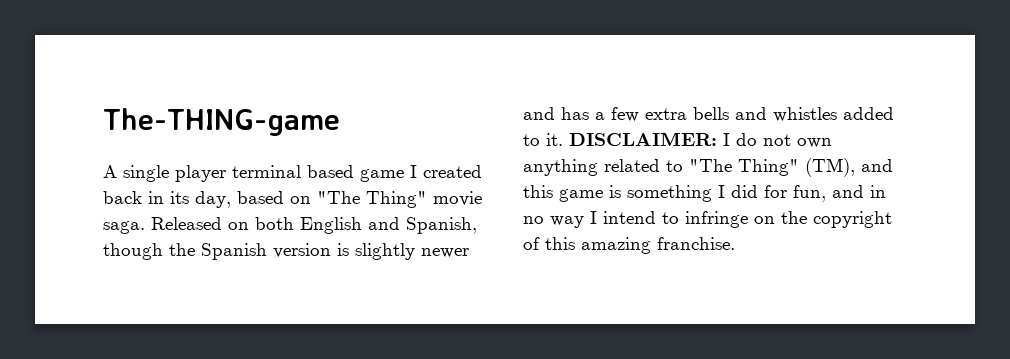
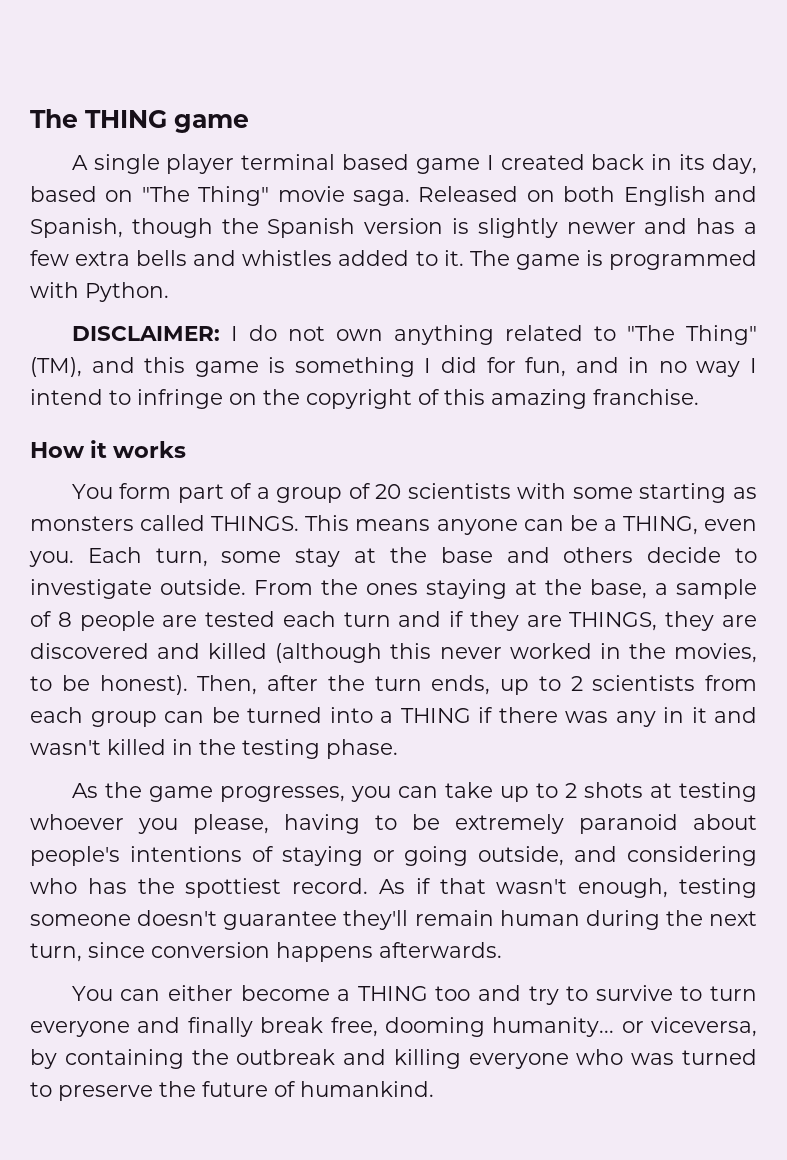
[103,108,340,136] The-THING-game -> [30,109,249,133] The THING game
(563, 139) none -> [469,250,757,270] [30,282,169,302] The game is programmed with Python. //
(735, 243) none -> [30,440,187,458] [71,483,757,503] [30,515,758,535] [29,547,758,567] [30,579,757,599] [30,611,757,631] [30,643,757,663] [30,675,757,695] [30,707,757,727] [30,739,398,759] [71,782,757,802] [30,814,757,834] [30,846,757,866] [30,878,757,898] [30,910,757,930] [30,942,502,962] [71,985,757,1005] [30,1017,757,1037] [30,1049,758,1069] [30,1081,434,1101] // How it works // You form part of a group of 20 scientists with some starting as monsters called THINGS. This means anyone can be a THING, even you. Each turn, some stay at the base and others decide to investigate outside. From the ones staying at the base, a sample of 8 people are tested each turn and if they are THINGS, they are discovered and killed (although this never worked in the movies, to be honest). Then, after the turn ends, up to 2 scientists from each group can be turned into a THING if there was any in it and wasn't killed in the testing phase. // As the game progresses, you can take up to 2 shots at testing whoever you please, having to be extremely paranoid about people's intentions of staying or going outside, and considering who has the spottiest record. As if that wasn't enough, testing someone doesn't guarantee they'll remain human during the next turn, since conversion happens afterwards. // You can either become a THING too and try to survive to turn everyone and finally break free, dooming humanity... or viceversa, by containing the outbreak and killing everyone who was turned to preserve the future of humankind.

